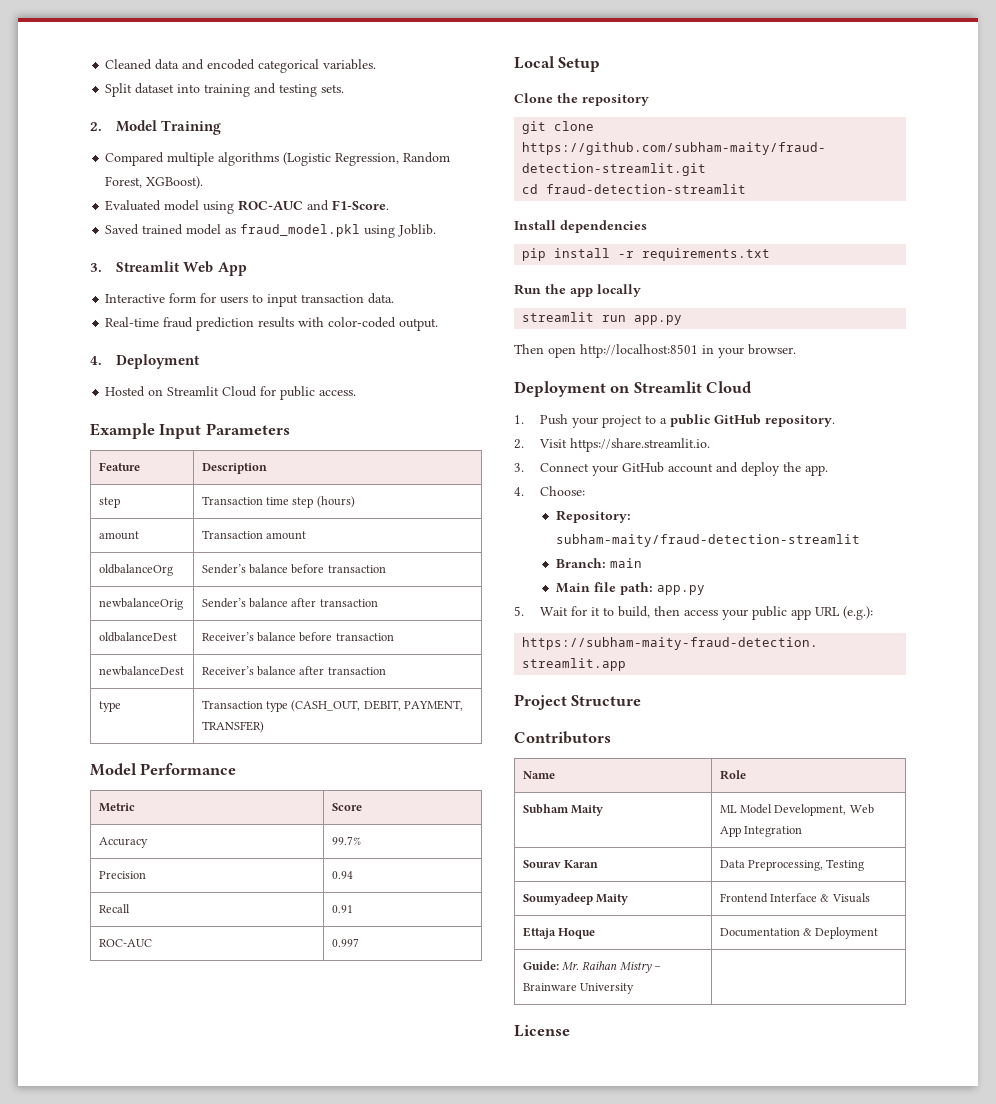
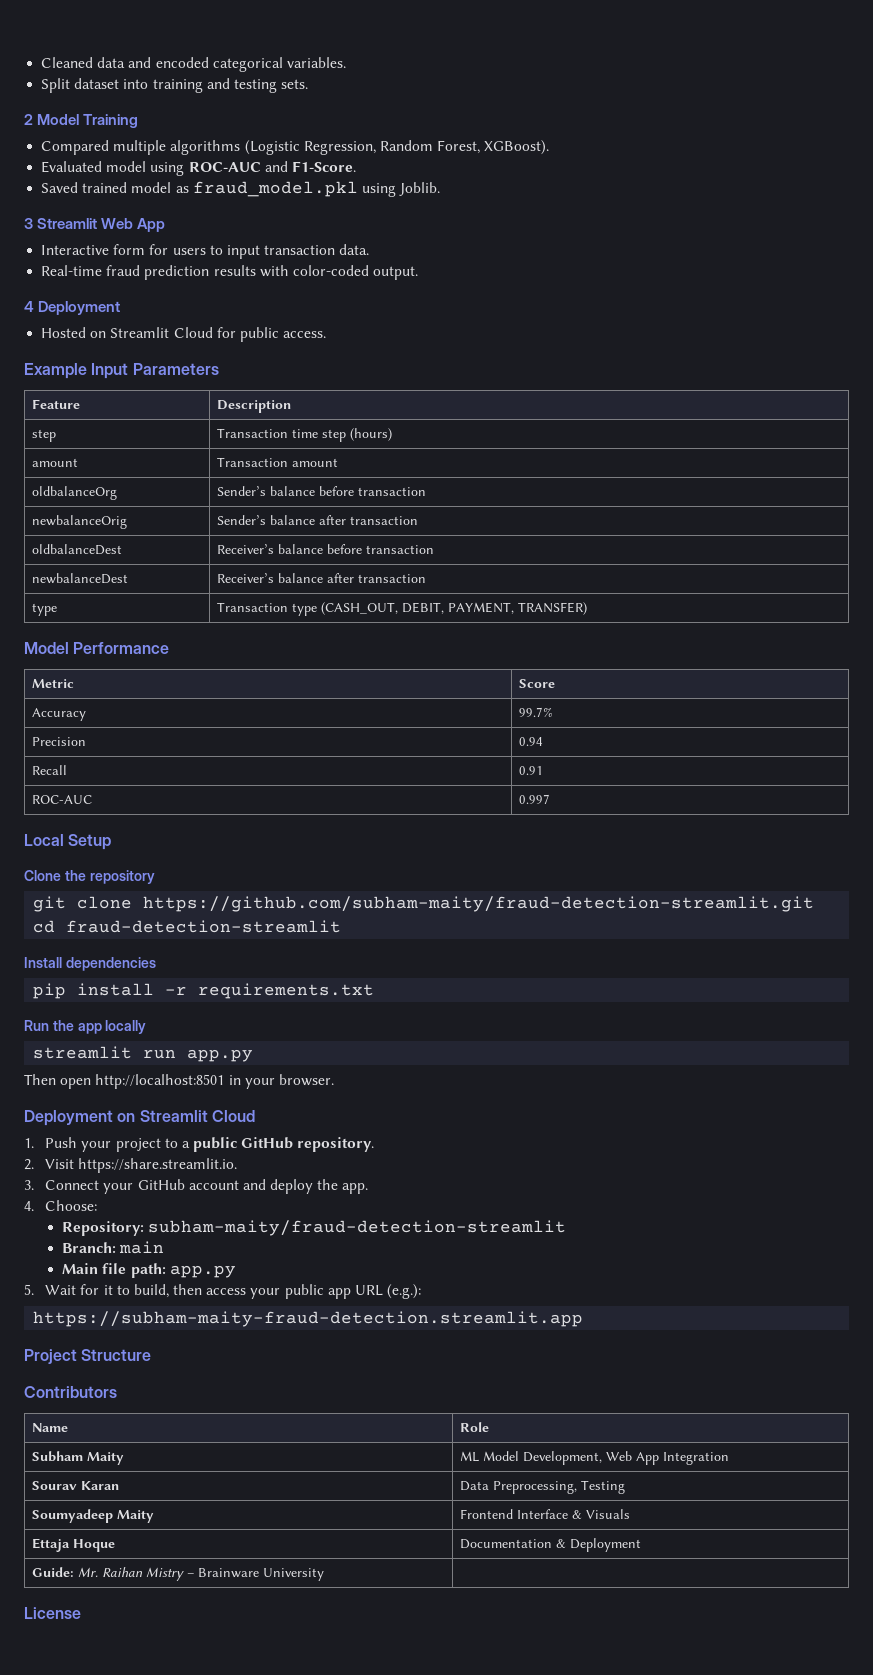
[90,122,102,131] 2. -> [24,114,33,125] 2
[90,263,102,272] 3. -> [24,218,33,229] 3
[90,356,102,365] 4. -> [24,301,34,312] 4

